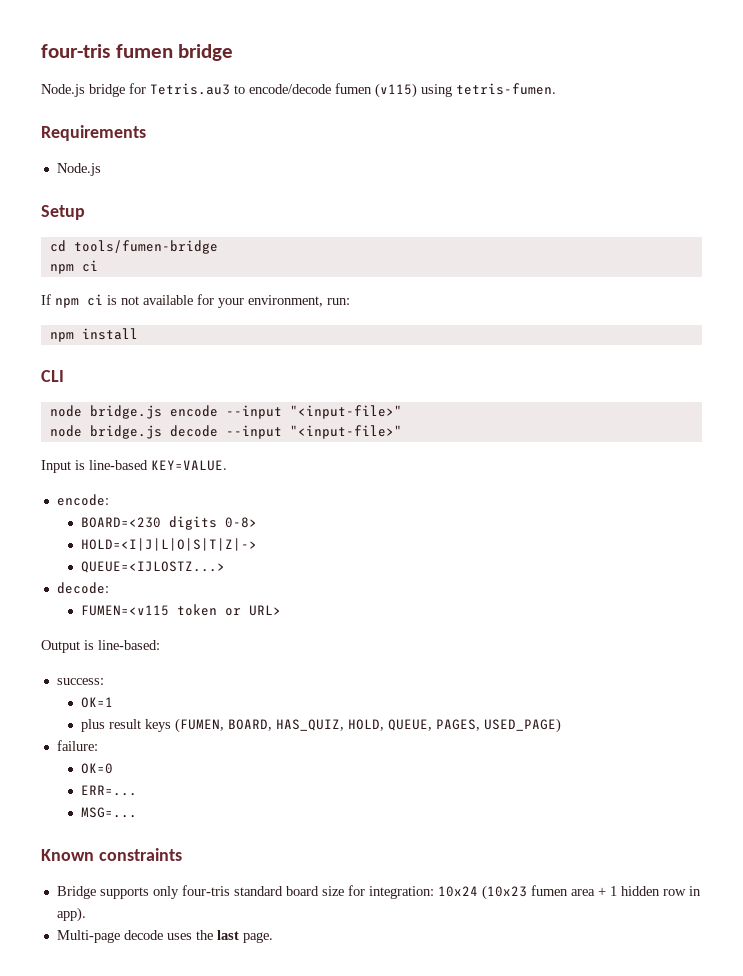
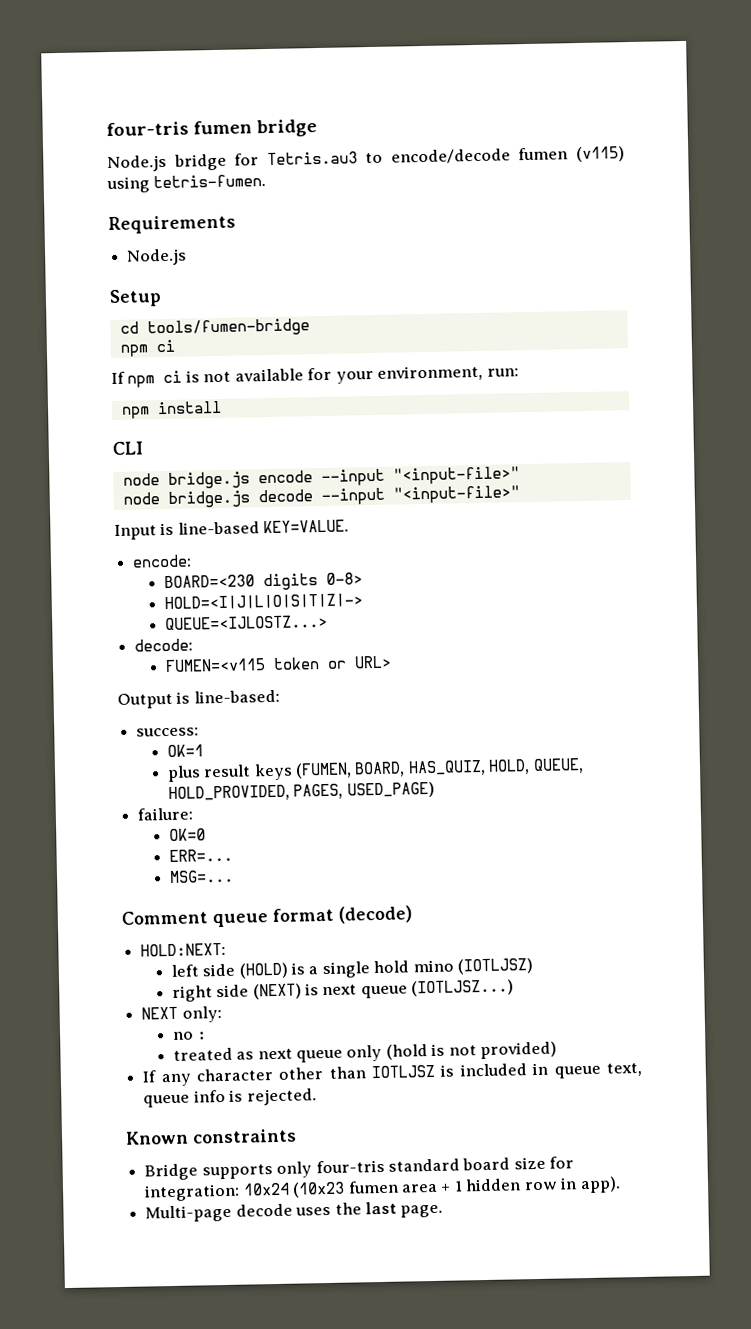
(432, 725) none -> [167,784,290,803] HOLD_PROVIDED,
(137, 812) none -> [121,905,412,928] [140,942,227,957] [170,958,534,979] [171,979,515,1002] [141,1006,222,1023] [172,1031,208,1040] [172,1041,558,1063] [142,1062,642,1087] [143,1088,317,1108] // Comment queue format (decode) // HOLD:NEXT: // left side (HOLD) is a single hold mino (IOTLJSZ) // right side (NEXT) is next queue (IOTLJSZ...) // NEXT only: // no : // treated as next queue only (hold is not provided) // If any character other than IOTLJSZ is included in queue text, queue info is rejected.

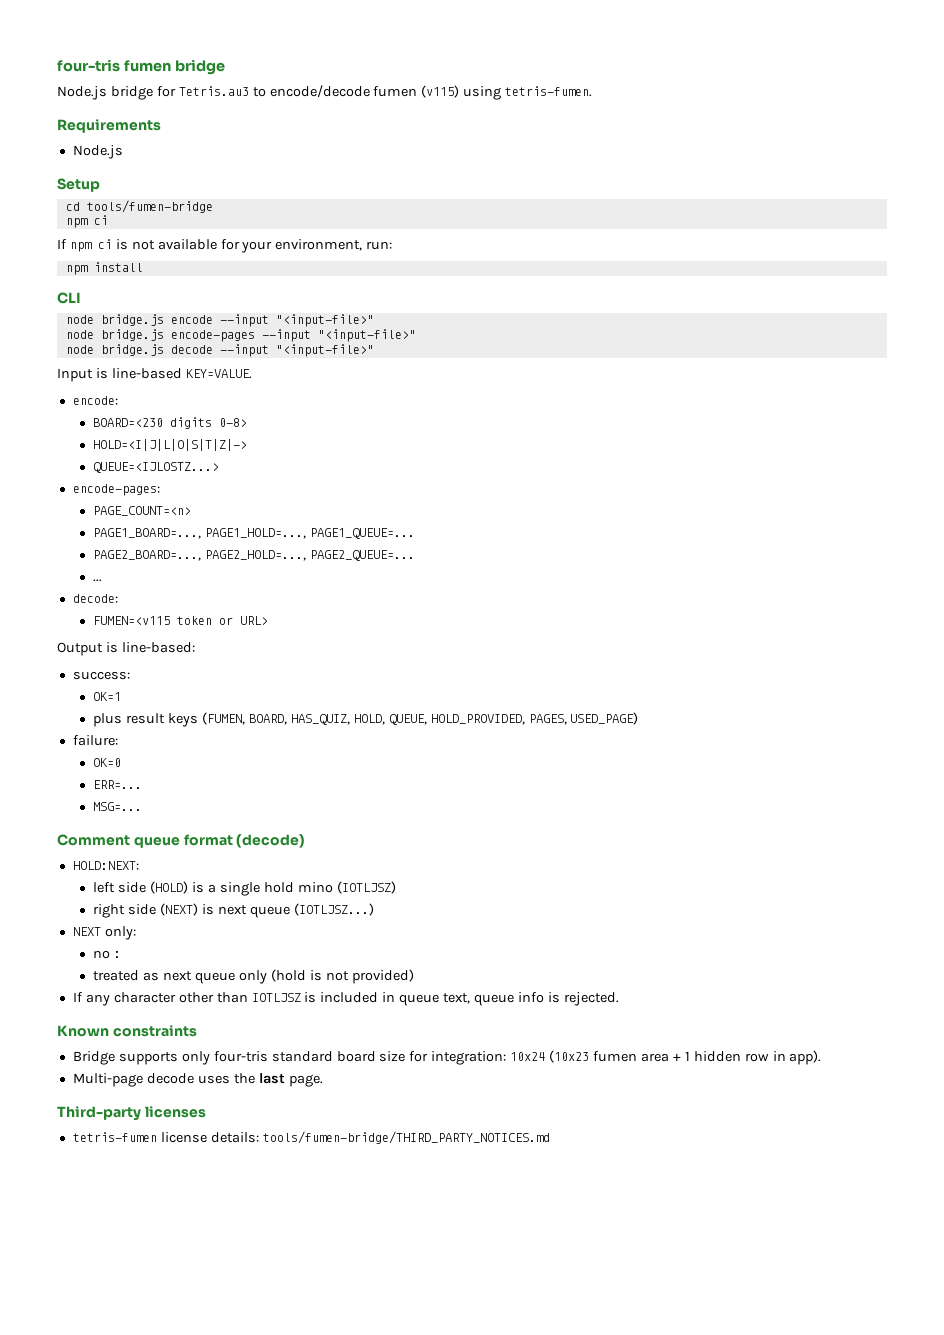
(520, 475) none -> [65,329,416,342] // node bridge.js encode-pages --input "<input-file>"
(328, 622) none -> [72,484,160,496] [93,506,192,516] [93,528,416,539] [93,550,416,561] [93,579,103,582] // encode-pages: // PAGE_COUNT=<n> // PAGE1_BOARD=..., PAGE1_HOLD=..., PAGE1_QUEUE=... // PAGE2_BOARD=..., PAGE2_HOLD=..., PAGE2_QUEUE=... // ...
(444, 1211) none -> [57,1106,206,1121] [72,1131,550,1144] // Third-party licenses // tetris-fumen license details: tools/fumen-bridge/THIRD_PARTY_NOTICES.md

